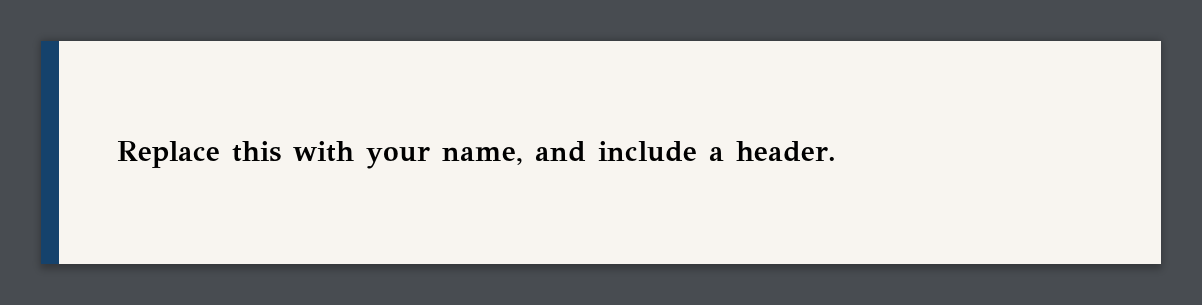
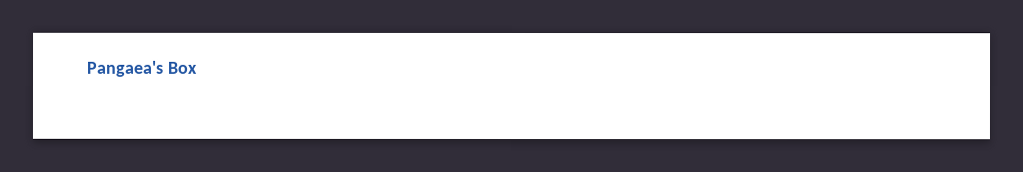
[117,141,836,169] Replace this with your name, and include a header. -> [87,60,198,77] Pangaea's Box

